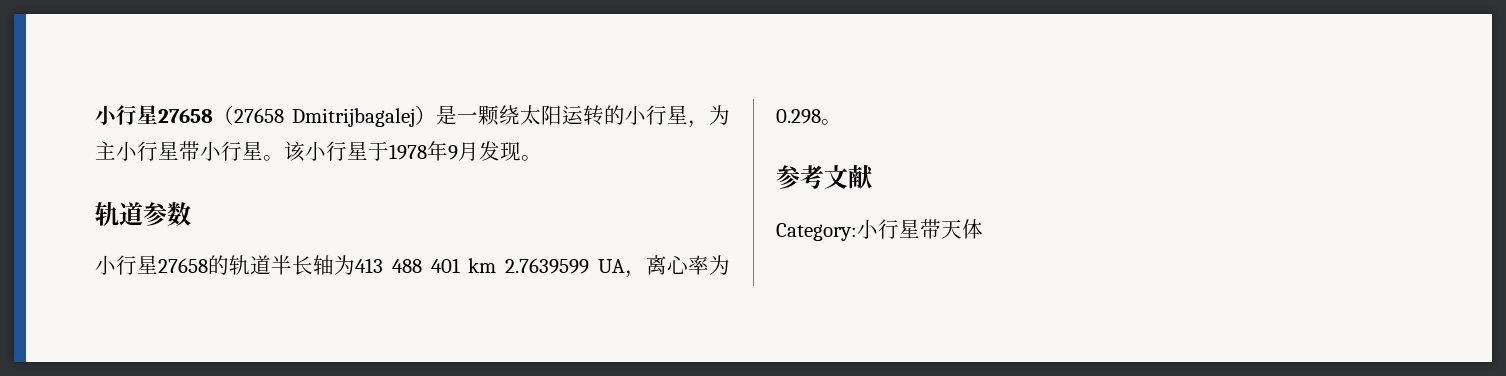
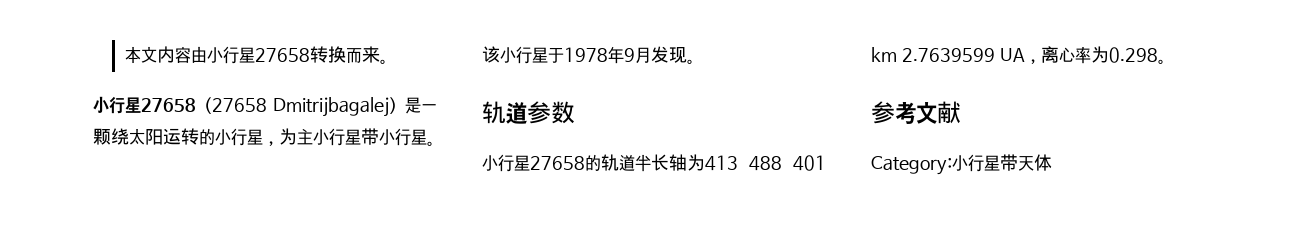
(95, 115) none -> [124,46,388,64] 本文内容由小行星27658转换而来。 //

